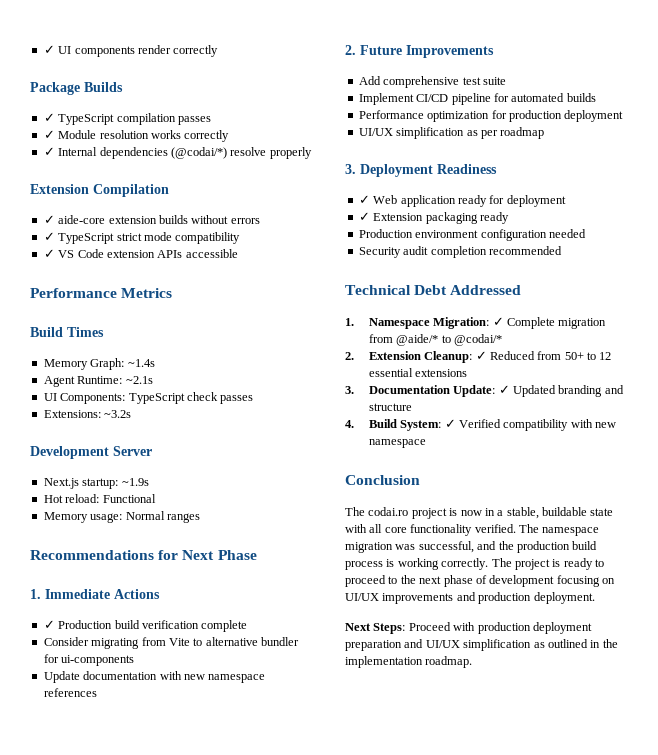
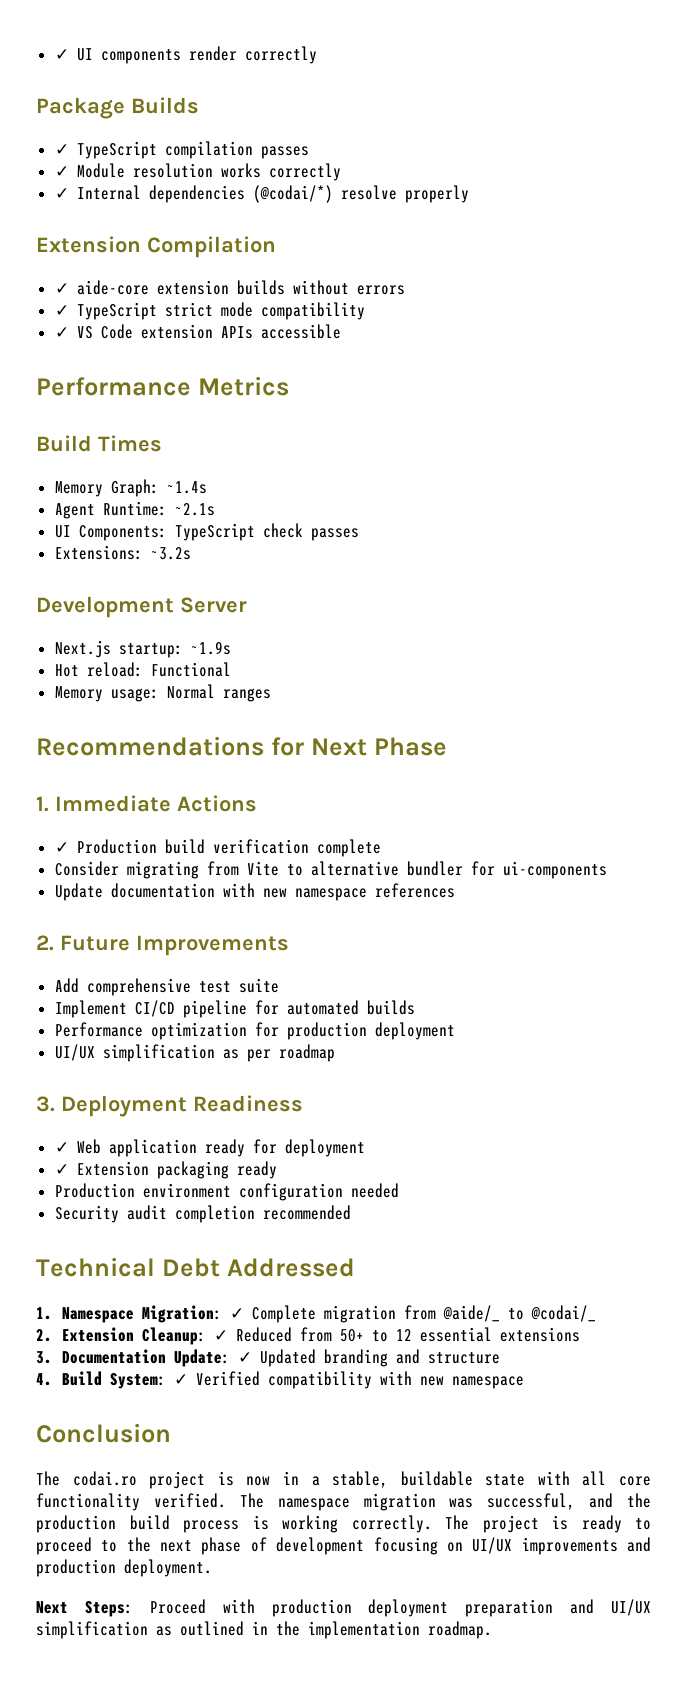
[396,334,502,346] @aide/* to @codai/* -> [443,1305,597,1322] @aide/_ to @codai/_

